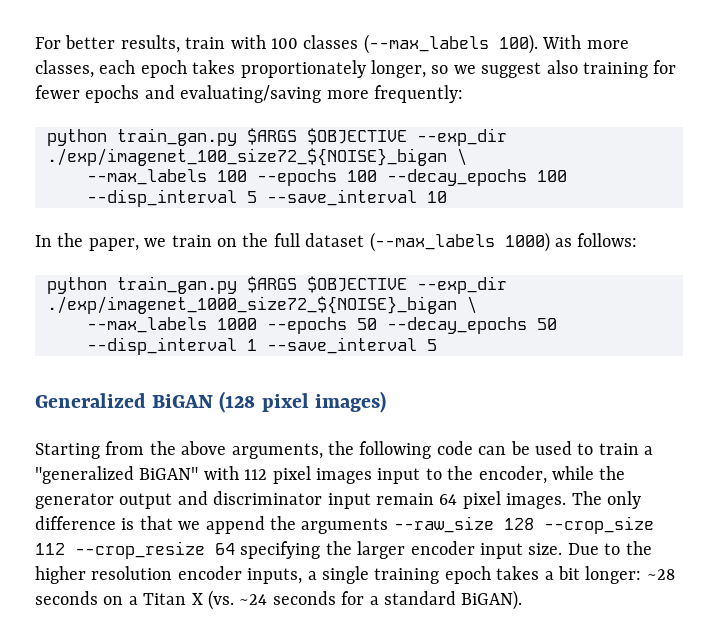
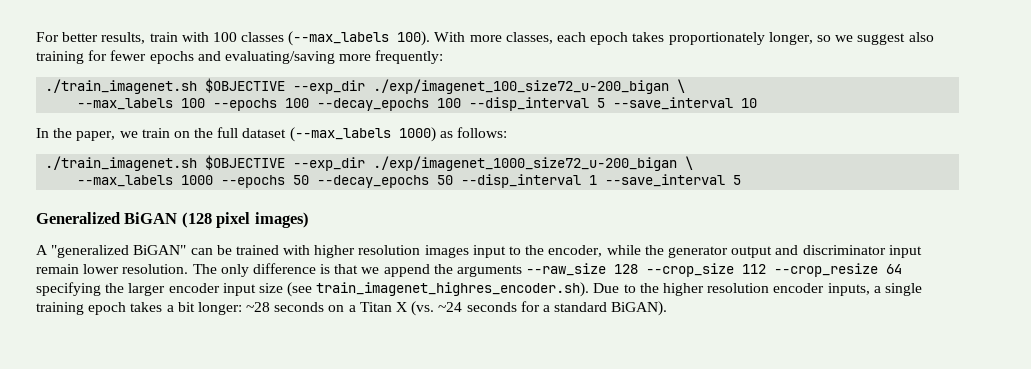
[47,128,507,146] [47,148,447,166] python train_gan.py $ARGS $OBJECTIVE --exp_dir ./exp/imagenet_100_size72_${NOISE}_bigan -> [45,78,670,94] ./train_imagenet.sh $OBJECTIVE --exp_dir ./exp/imagenet_100_size72_u-200_bigan
[47,276,507,294] [47,296,457,314] python train_gan.py $ARGS $OBJECTIVE --exp_dir ./exp/imagenet_1000_size72_${NOISE}_bigan -> [45,155,678,171] ./train_imagenet.sh $OBJECTIVE --exp_dir ./exp/imagenet_1000_size72_u-200_bigan
[35,441,654,459] [35,466,311,484] Starting from the above arguments, the following code can be used to train a "generalized BiGAN" with 112 pixel -> [36,245,421,258] A "generalized BiGAN" can be trained with higher resolution
[439,491,567,509] 64 pixel images. -> [83,264,189,274] lower resolution.
[528,543,563,555] size. -> [258,282,590,297] size (see train_imagenet_highres_encoder.sh).

